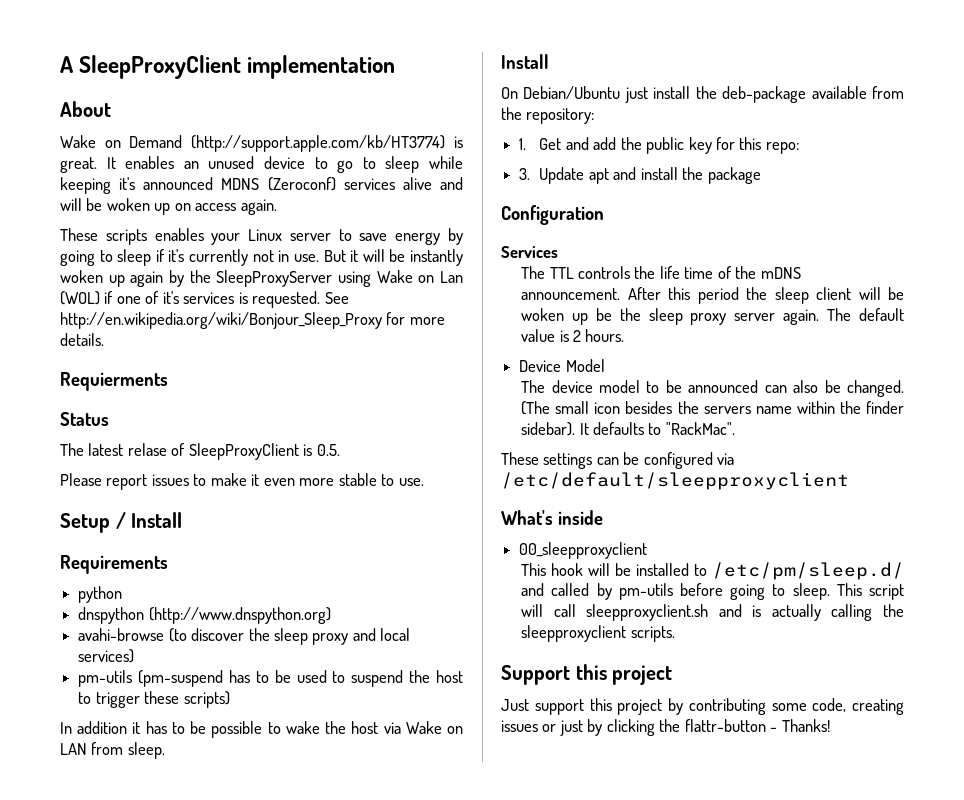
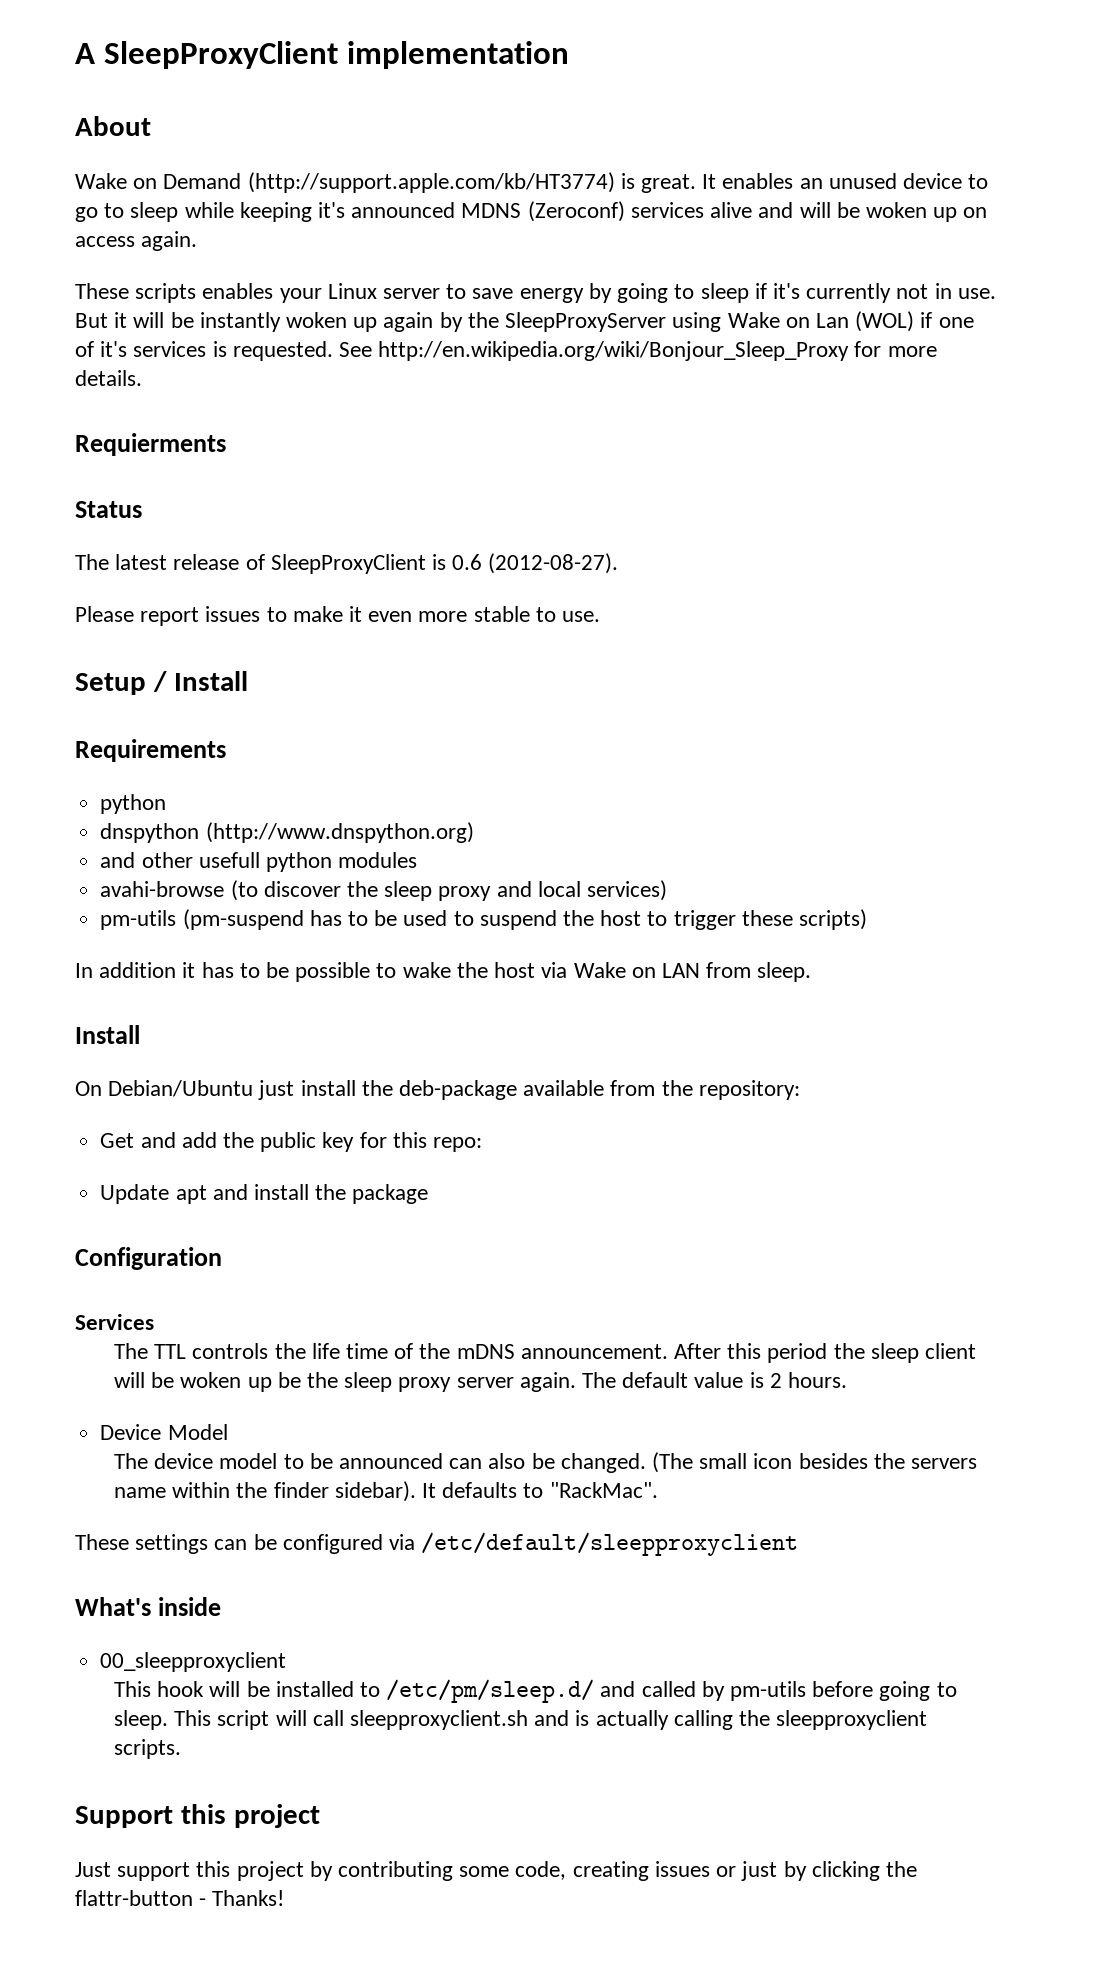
[127,443,167,456] relase -> [173,554,240,570] release
[316,444,340,456] 0.5. -> [452,553,619,574] 0.6 (2012-08-27).
(331, 615) none -> [100,852,418,872] // and other usefull python modules
[519,138,527,150] 1. -> (800, 1090) none
[519,168,531,180] 3. -> (482, 1144) none

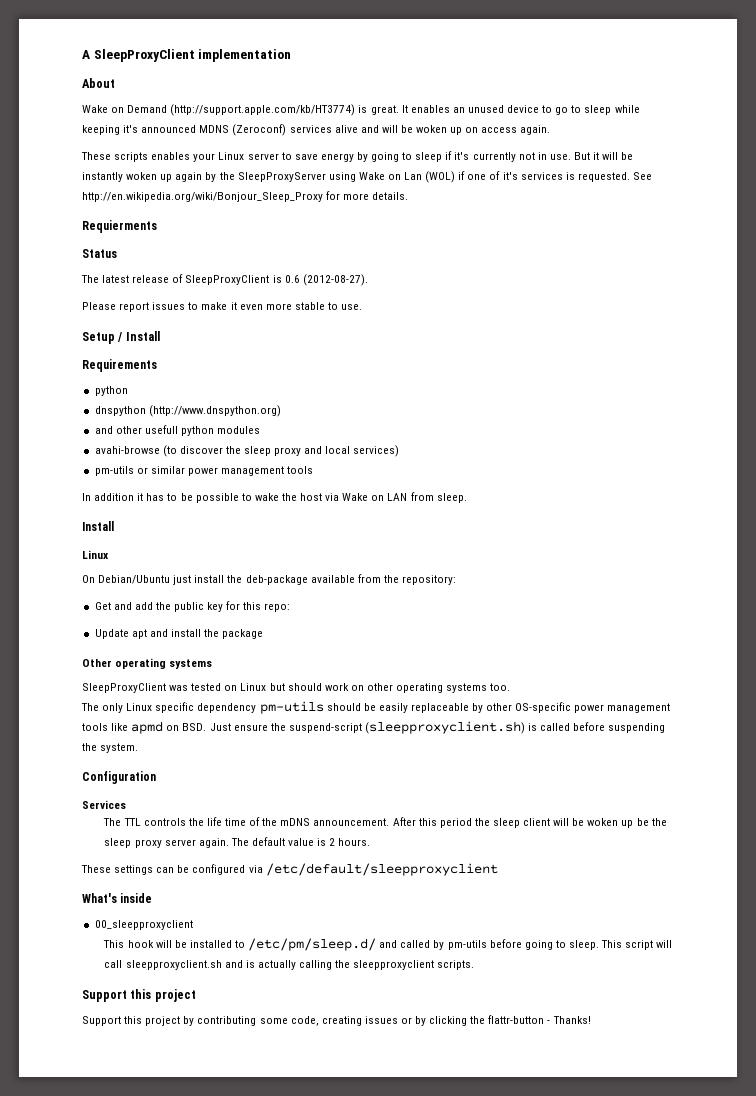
[182,909,868,930] (pm-suspend has to be used to suspend the host to trigger these scripts) -> [136,466,314,476] or similar power management tools
(140, 1034) none -> [82,550,109,559] // Linux
(429, 1194) none -> [82,658,213,669] [82,683,511,693] [81,701,671,714] [82,721,666,734] [82,743,139,753] // Other operating systems // SleepProxyClient was tested on Linux but should work on other operating systems too. // The only Linux specific dependency pm-utils should be easily replaceable by other OS-specific power management tools like apmd on BSD. Just ensure the suspend-script (sleepproxyclient.sh) is called before suspending the system.
[100,1424,228,1440] [113,1452,978,1473] [113,1481,658,1502] // Device Model // The device model to be announced can also be changed. (The small icon besides the servers name within the finder sidebar). It defaults to "RackMac". -> (371, 842) none
[75,1862,191,1881] Just support -> [82,1016,121,1026] Support
[741,1861,778,1881] just -> (412, 1020) none

